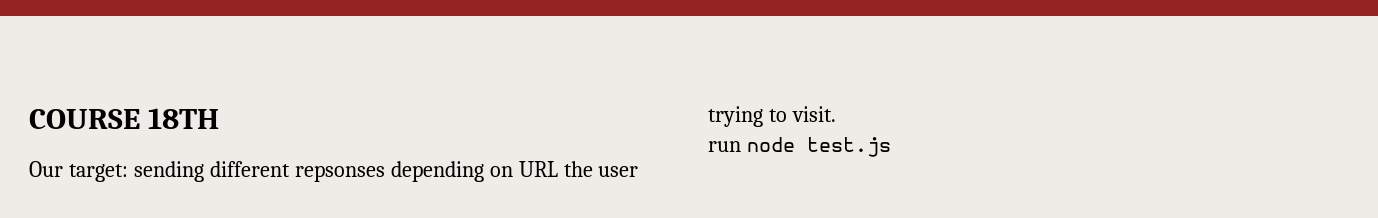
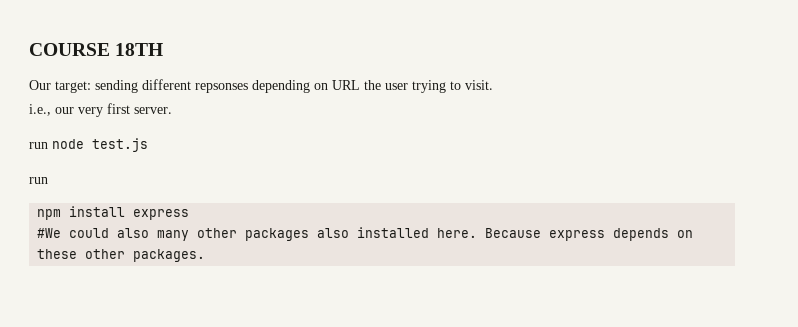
[708,137,891,157] run node test.js -> [29,103,172,117] [29,138,148,152] [29,177,48,184] [37,206,190,220] [37,227,694,241] [37,249,206,262] i.e., our very first server. // run node test.js // run // npm install express // #We could also many other packages also installed here. Because express depends on these other packages.

